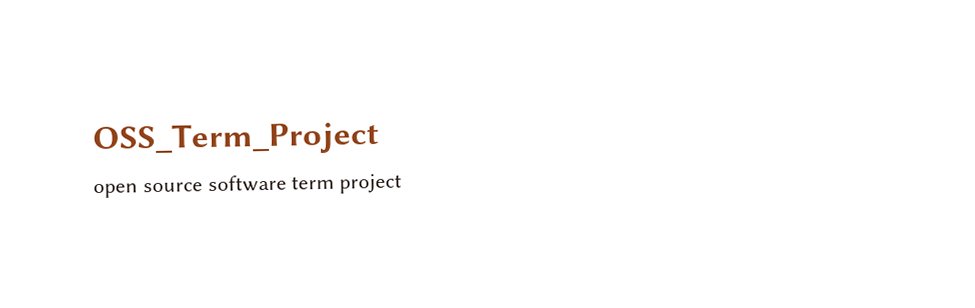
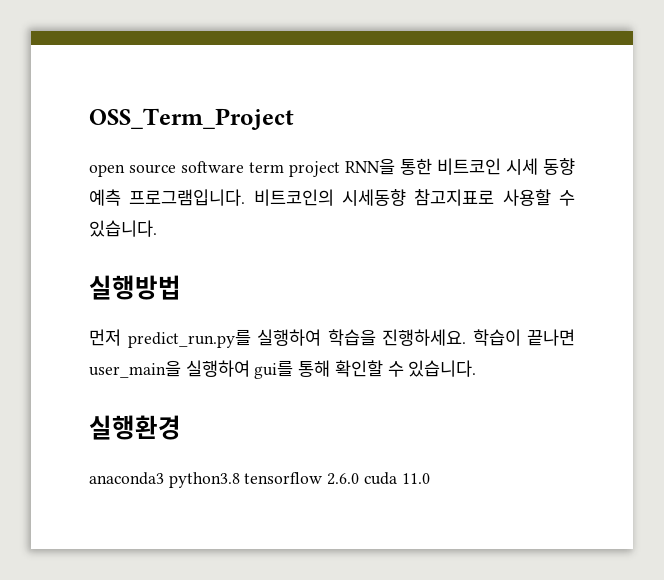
(403, 183) none -> [345,158,575,175] [89,189,575,206] [89,220,157,237] [89,275,181,300] [89,329,575,348] [89,360,477,379] [89,415,181,440] [89,472,430,488] RNN을 통한 비트코인 시세 동향 예측 프로그램입니다. 비트코인의 시세동향 참고지표로 사용할 수 있습니다. // 실행방법 // 먼저 predict_run.py를 실행하여 학습을 진행하세요. 학습이 끝나면 user_main을 실행하여 gui를 통해 확인할 수 있습니다. // 실행환경 // anaconda3 python3.8 tensorflow 2.6.0 cuda 11.0

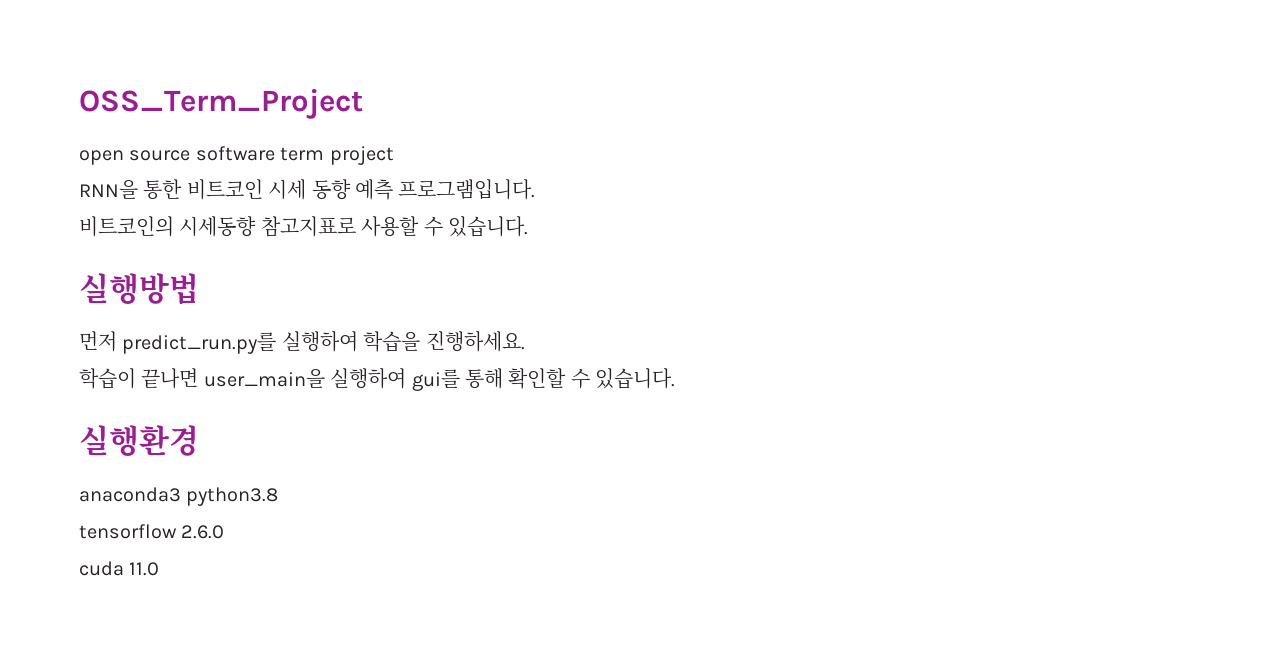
(340, 169) none -> (394, 155) //
(246, 197) none -> (536, 189) //
(466, 337) none -> (525, 341) //
(240, 480) none -> (279, 496) //
(360, 479) none -> (225, 532) //

